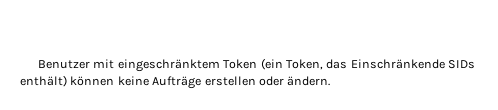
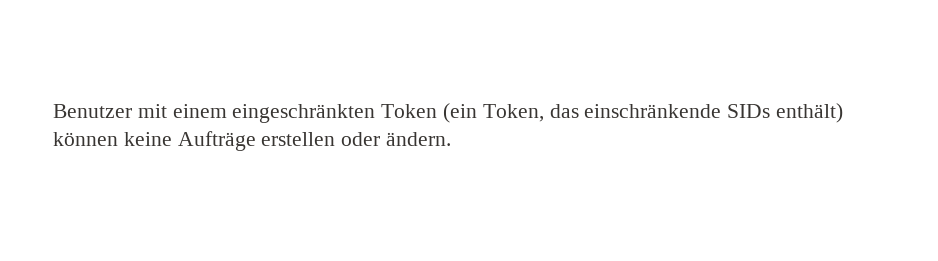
[117,59,220,72] eingeschränktem -> [172,104,376,123] einem eingeschränkten
[350,59,445,69] Einschränkende -> [584,104,722,118] einschränkende

